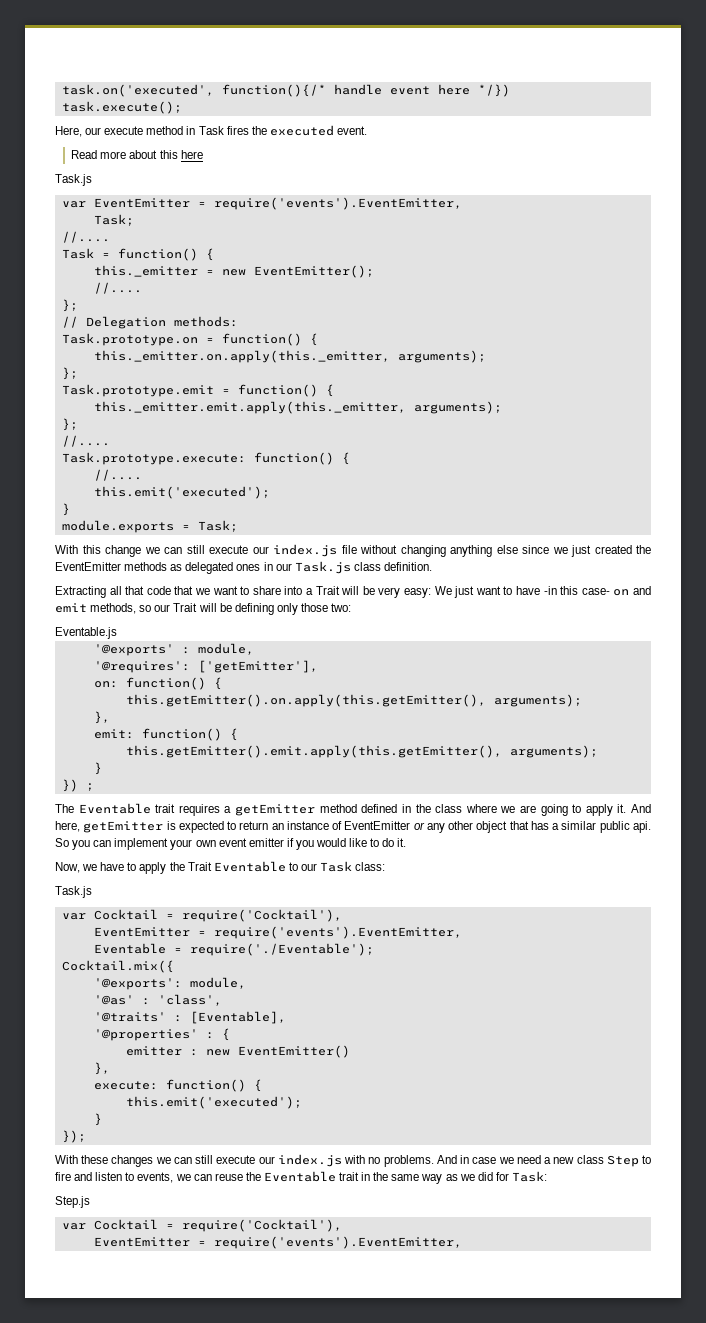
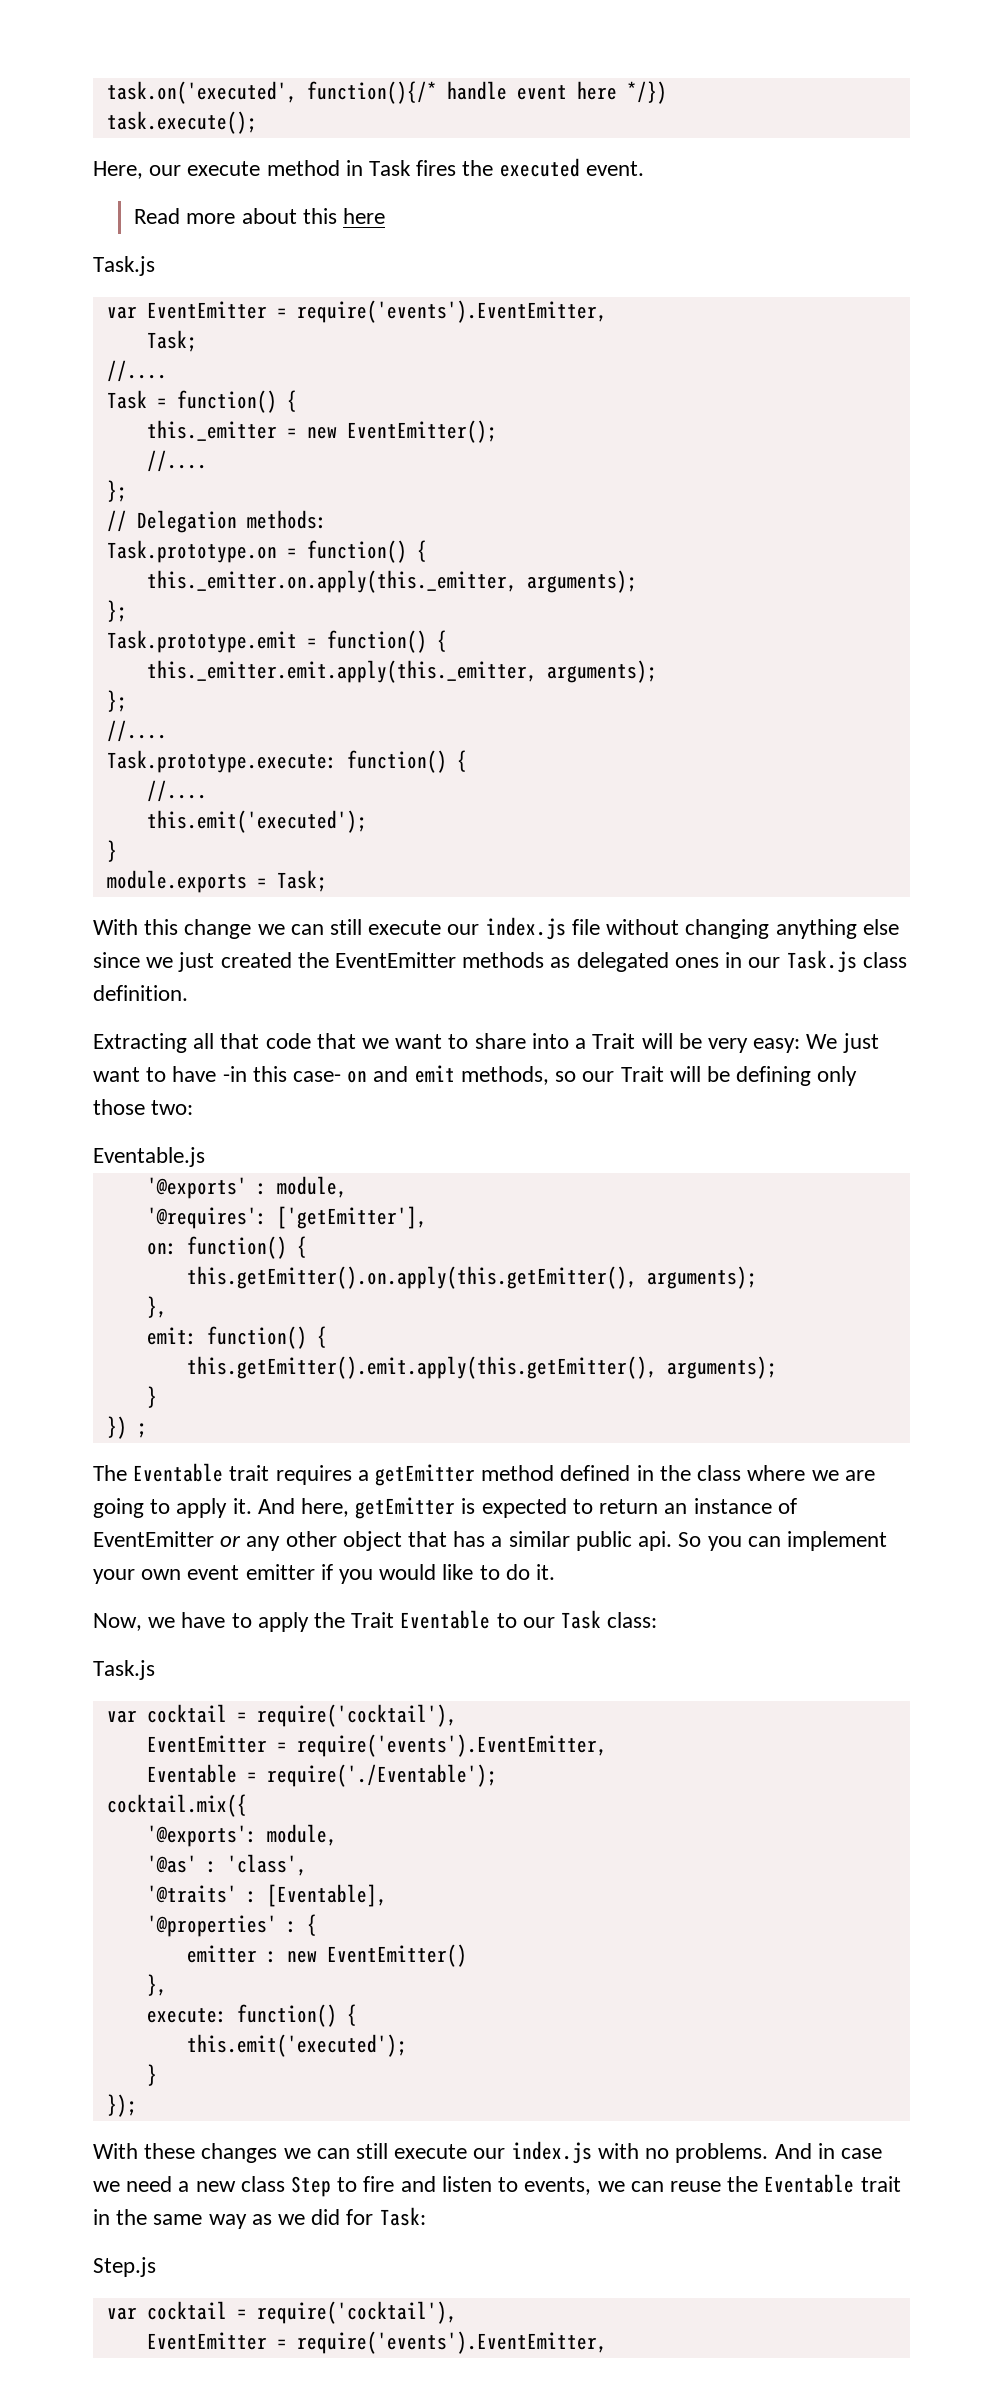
[93,909,342,922] Cocktail = require('Cocktail'), -> [146,1704,457,1727] cocktail = require('cocktail'),
[61,960,174,973] Cocktail.mix({ -> [106,1794,247,1817] cocktail.mix({
[93,1219,342,1232] Cocktail = require('Cocktail'), -> [146,2301,457,2324] cocktail = require('cocktail'),

